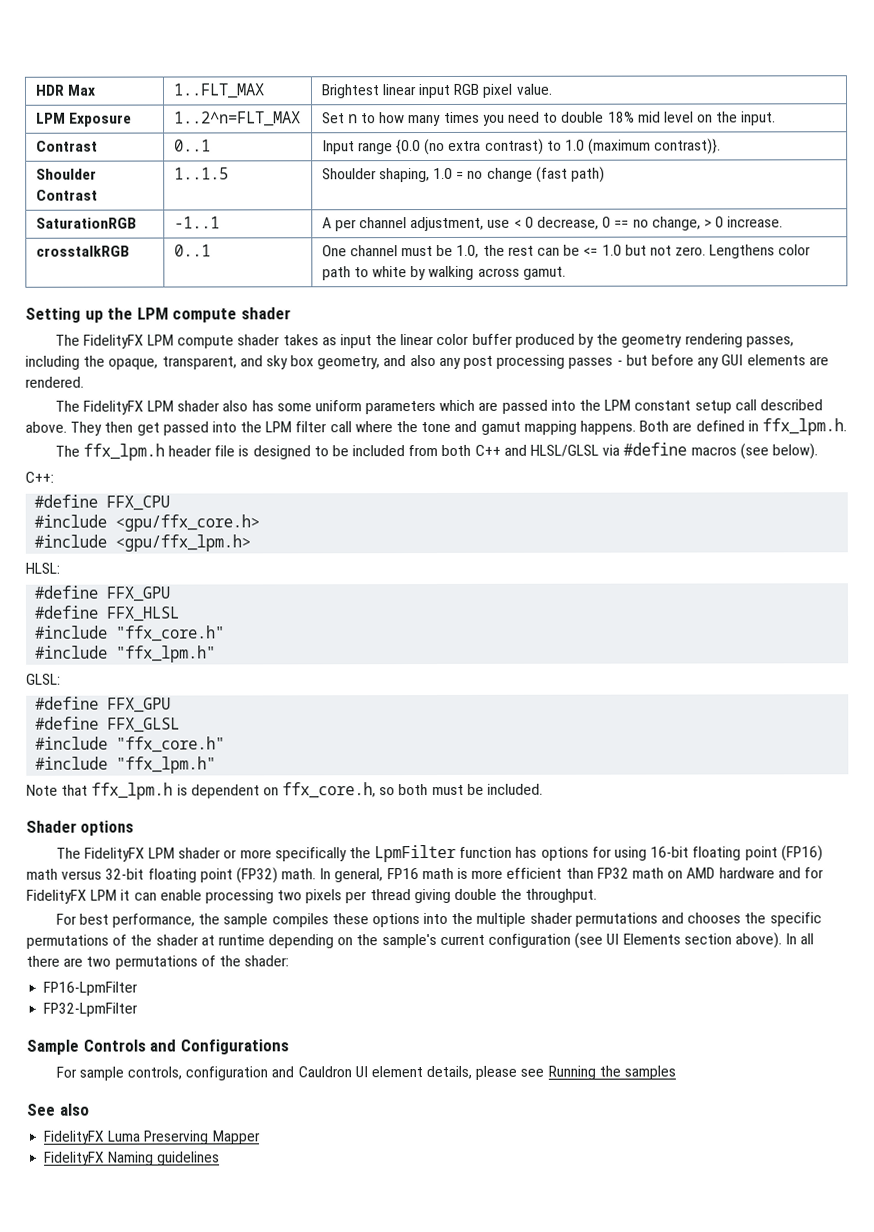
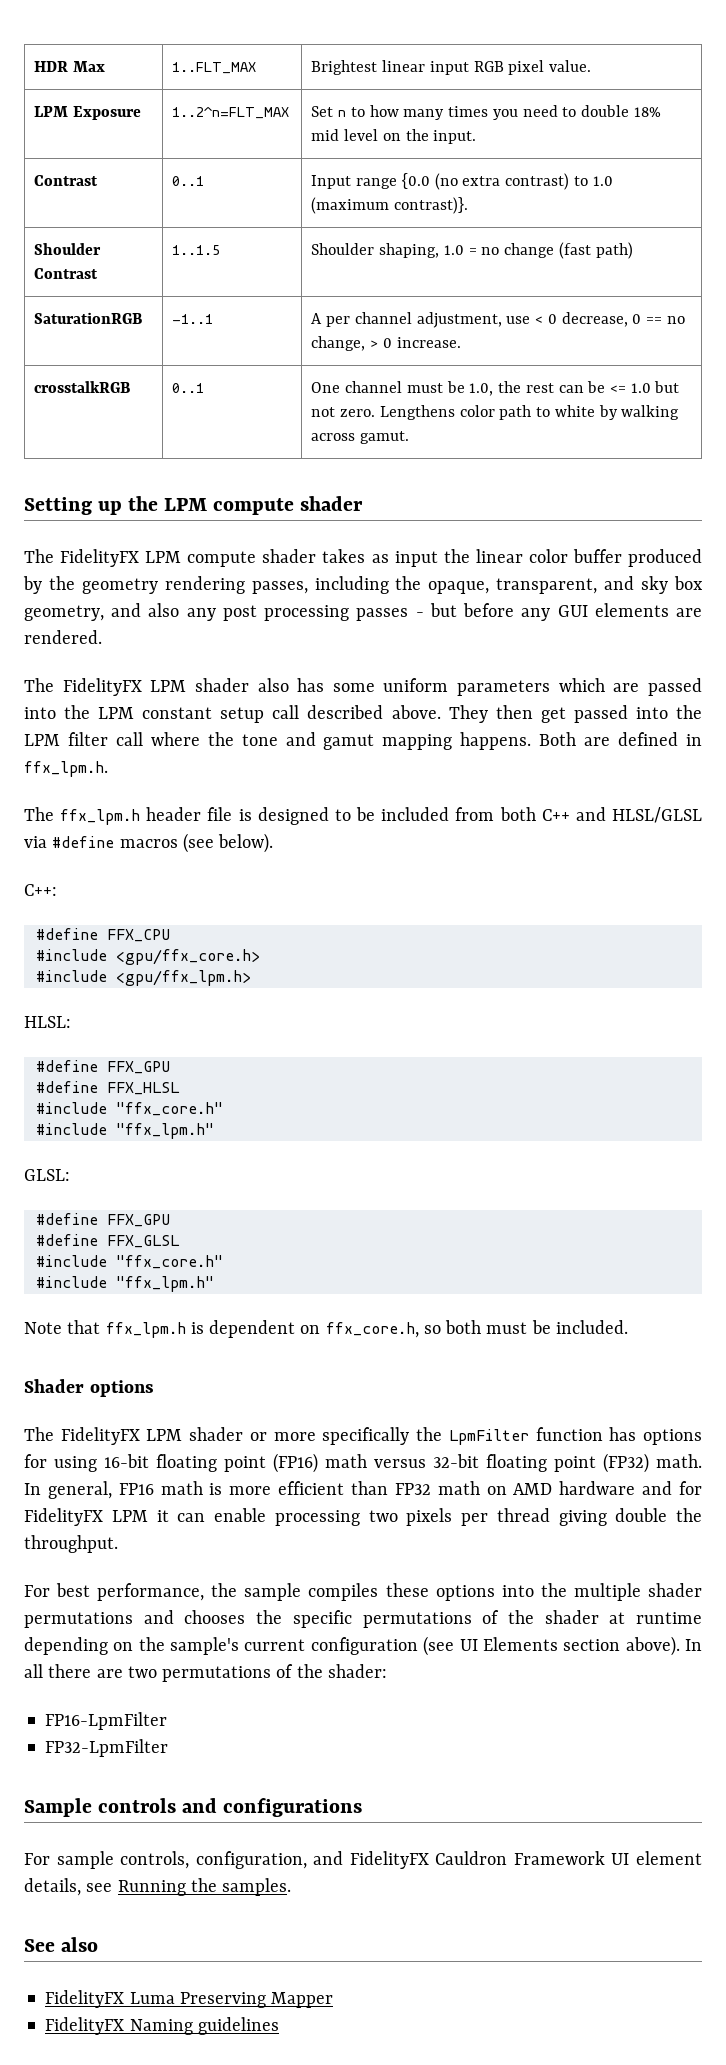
[82,1039,289,1055] Controls and Configurations -> [98,1798,363,1817] controls and configurations
[185,1066,352,1081] configuration and Cauldron -> [195,1851,605,1869] configuration, and FidelityFX Cauldron Framework
[475,1065,518,1080] please -> (81, 1887) none
[624,1065,677,1080] samples -> [222,1878,292,1896] samples.

